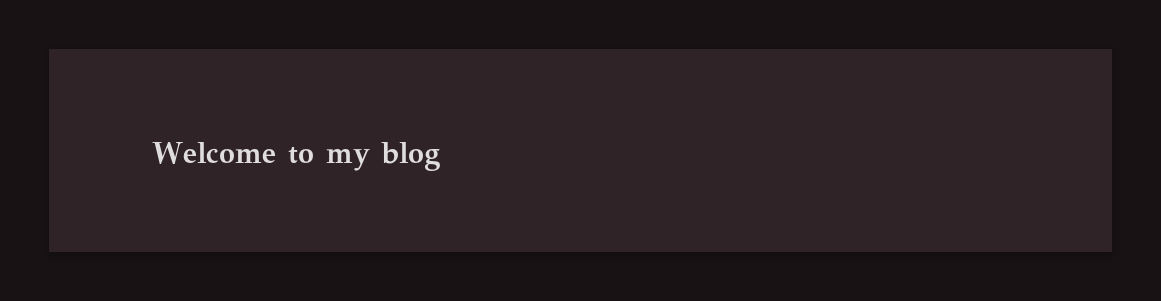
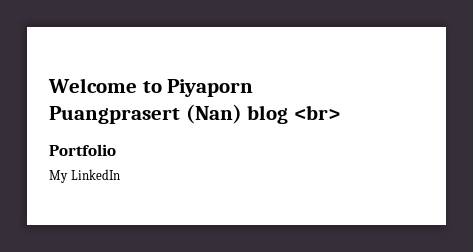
[325,142,440,171] my blog -> [167,79,254,97] [49,104,340,124] [49,144,116,156] [49,169,120,183] Piyaporn Puangprasert (Nan) blog <br> // Portfolio // My LinkedIn

